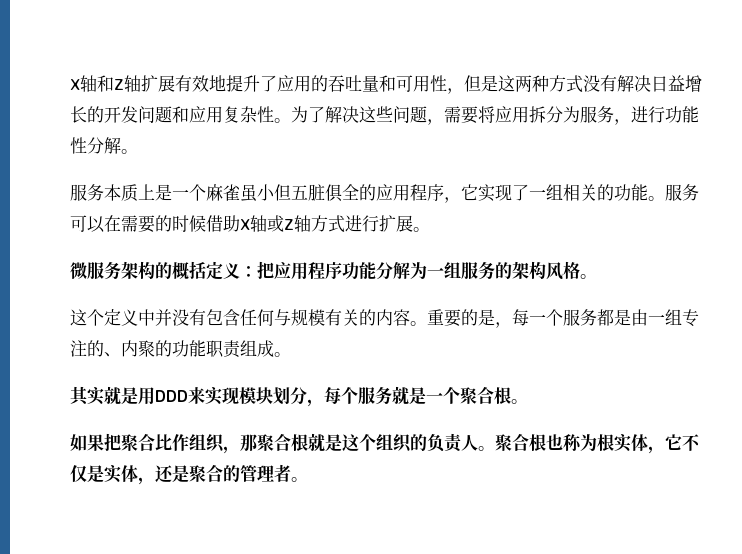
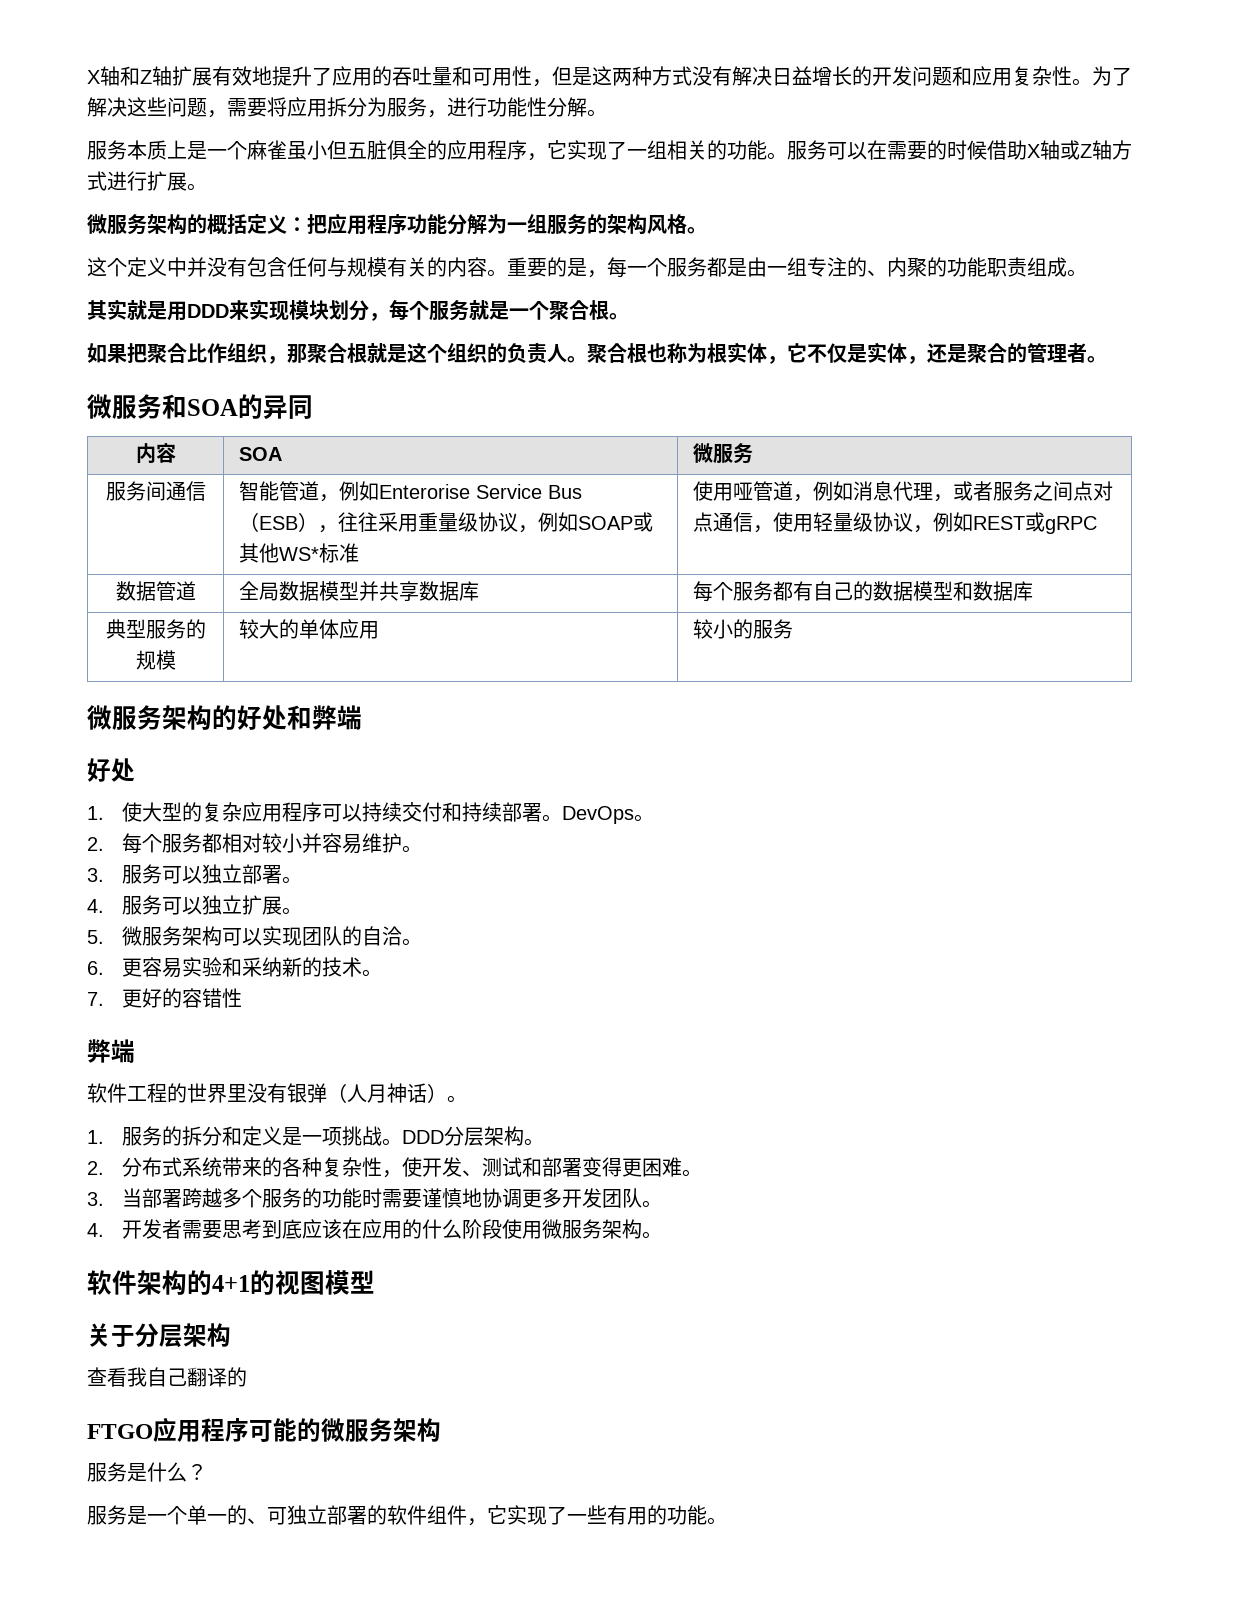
(308, 479) none -> [87,394,313,419] [135,443,176,464] [238,447,282,461] [692,443,753,464] [105,481,206,501] [238,481,582,502] [238,512,653,533] [238,543,359,563] [692,481,1113,502] [692,512,1097,534] [115,581,196,601] [238,581,479,602] [692,581,1033,602] [105,619,206,639] [135,650,176,670] [238,619,379,639] [692,619,793,639] [87,705,362,730] [87,758,135,782] [87,802,654,824] [87,833,422,854] [87,864,302,884] [87,895,302,915] [87,926,422,946] [87,957,382,978] [87,988,242,1008] [87,1039,135,1063] [87,1083,467,1103] [87,1126,544,1146] [87,1157,702,1178] [87,1188,662,1208] [87,1219,662,1239] [87,1270,375,1295] [87,1323,231,1348] [87,1367,247,1387] [87,1418,441,1442] [87,1462,207,1482] [87,1505,727,1526] // 微服务和SOA的异同 // 内容 | SOA | 微服务 // 服务间通信 | 智能管道，例如Enterorise Service Bus（ESB），往往采用重量级协议，例如SOAP或其他WS*标准 | 使用哑管道，例如消息代理，或者服务之间点对点通信，使用轻量级协议，例如REST或gRPC // 数据管道 | 全局数据模型并共享数据库 | 每个服务都有自己的数据模型和数据库 // 典型服务的规模 | 较大的单体应用 | 较小的服务 // 微服务架构的好处和弊端 // 好处 // 1.使大型的复杂应用程序可以持续交付和持续部署。DevOps。 // 2.每个服务都相对较小并容易维护。 // 3.服务可以独立部署。 // 4.服务可以独立扩展。 // 5.微服务架构可以实现团队的自洽。 // 6.更容易实验和采纳新的技术。 // 7.更好的容错性 // 弊端 // 软件工程的世界里没有银弹（人月神话）。 // 1.服务的拆分和定义是一项挑战。DDD分层架构。 // 2.分布式系统带来的各种复杂性，使开发、测试和部署变得更困难。 // 3.当部署跨越多个服务的功能时需要谨慎地协调更多开发团队。 // 4.开发者需要思考到底应该在应用的什么阶段使用微服务架构。 // 软件架构的4+1的视图模型 // 关于分层架构 // 查看我自己翻译的 // FTGO应用程序可能的微服务架构 // 服务是什么？ // 服务是一个单一的、可独立部署的软件组件，它实现了一些有用的功能。

